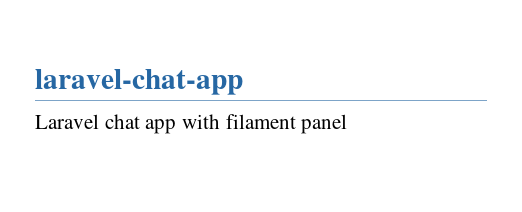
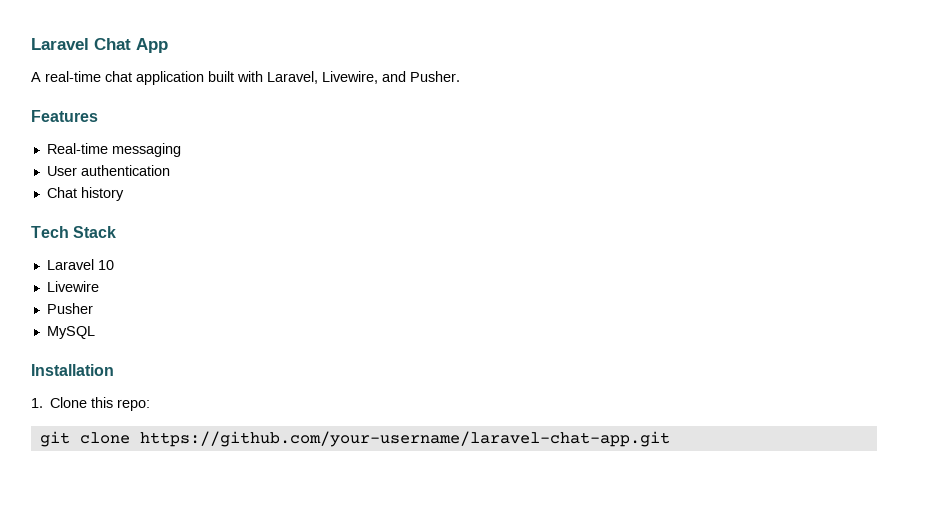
[35,69,243,95] [35,114,348,134] laravel-chat-app // Laravel chat app with filament panel -> [31,38,168,53] [31,71,460,85] [31,110,98,122] [46,143,181,157] [46,165,170,176] [46,187,124,201] [31,226,117,238] [46,259,114,270] [46,281,99,292] [46,303,93,314] [46,326,95,339] [31,364,114,376] [31,397,151,411] [39,431,670,447] Laravel Chat App // A real-time chat application built with Laravel, Livewire, and Pusher. // Features // Real-time messaging // User authentication // Chat history // Tech Stack // Laravel 10 // Livewire // Pusher // MySQL // Installation // 1. Clone this repo: // git clone https://github.com/your-username/laravel-chat-app.git

